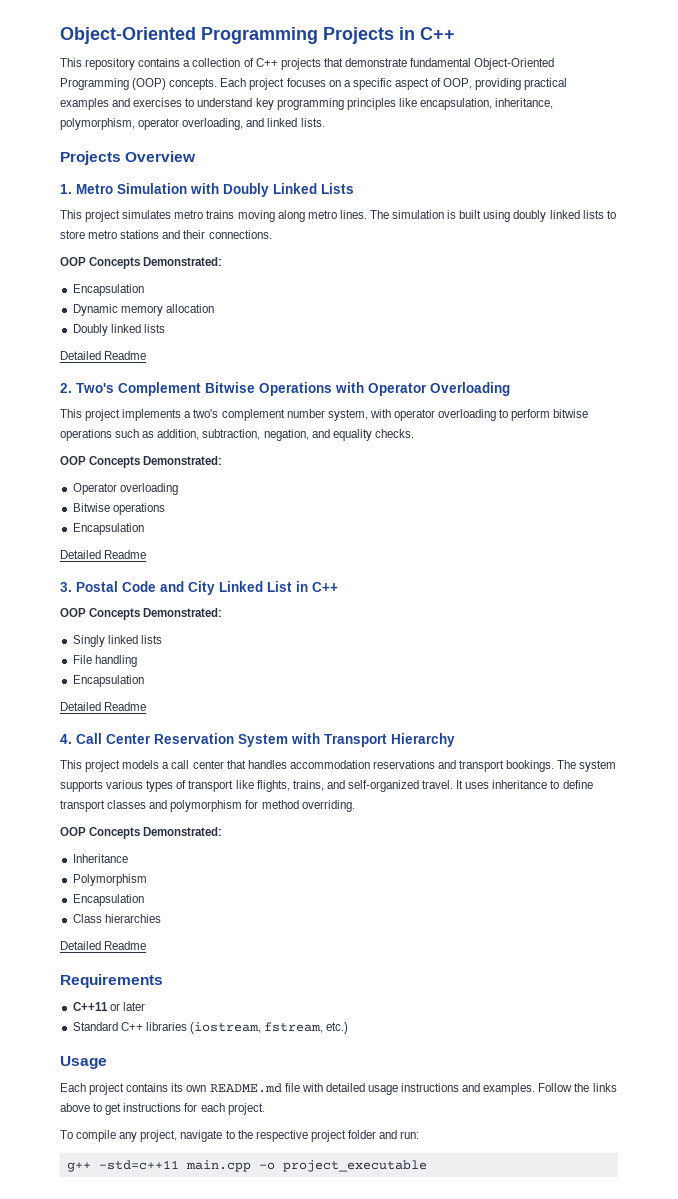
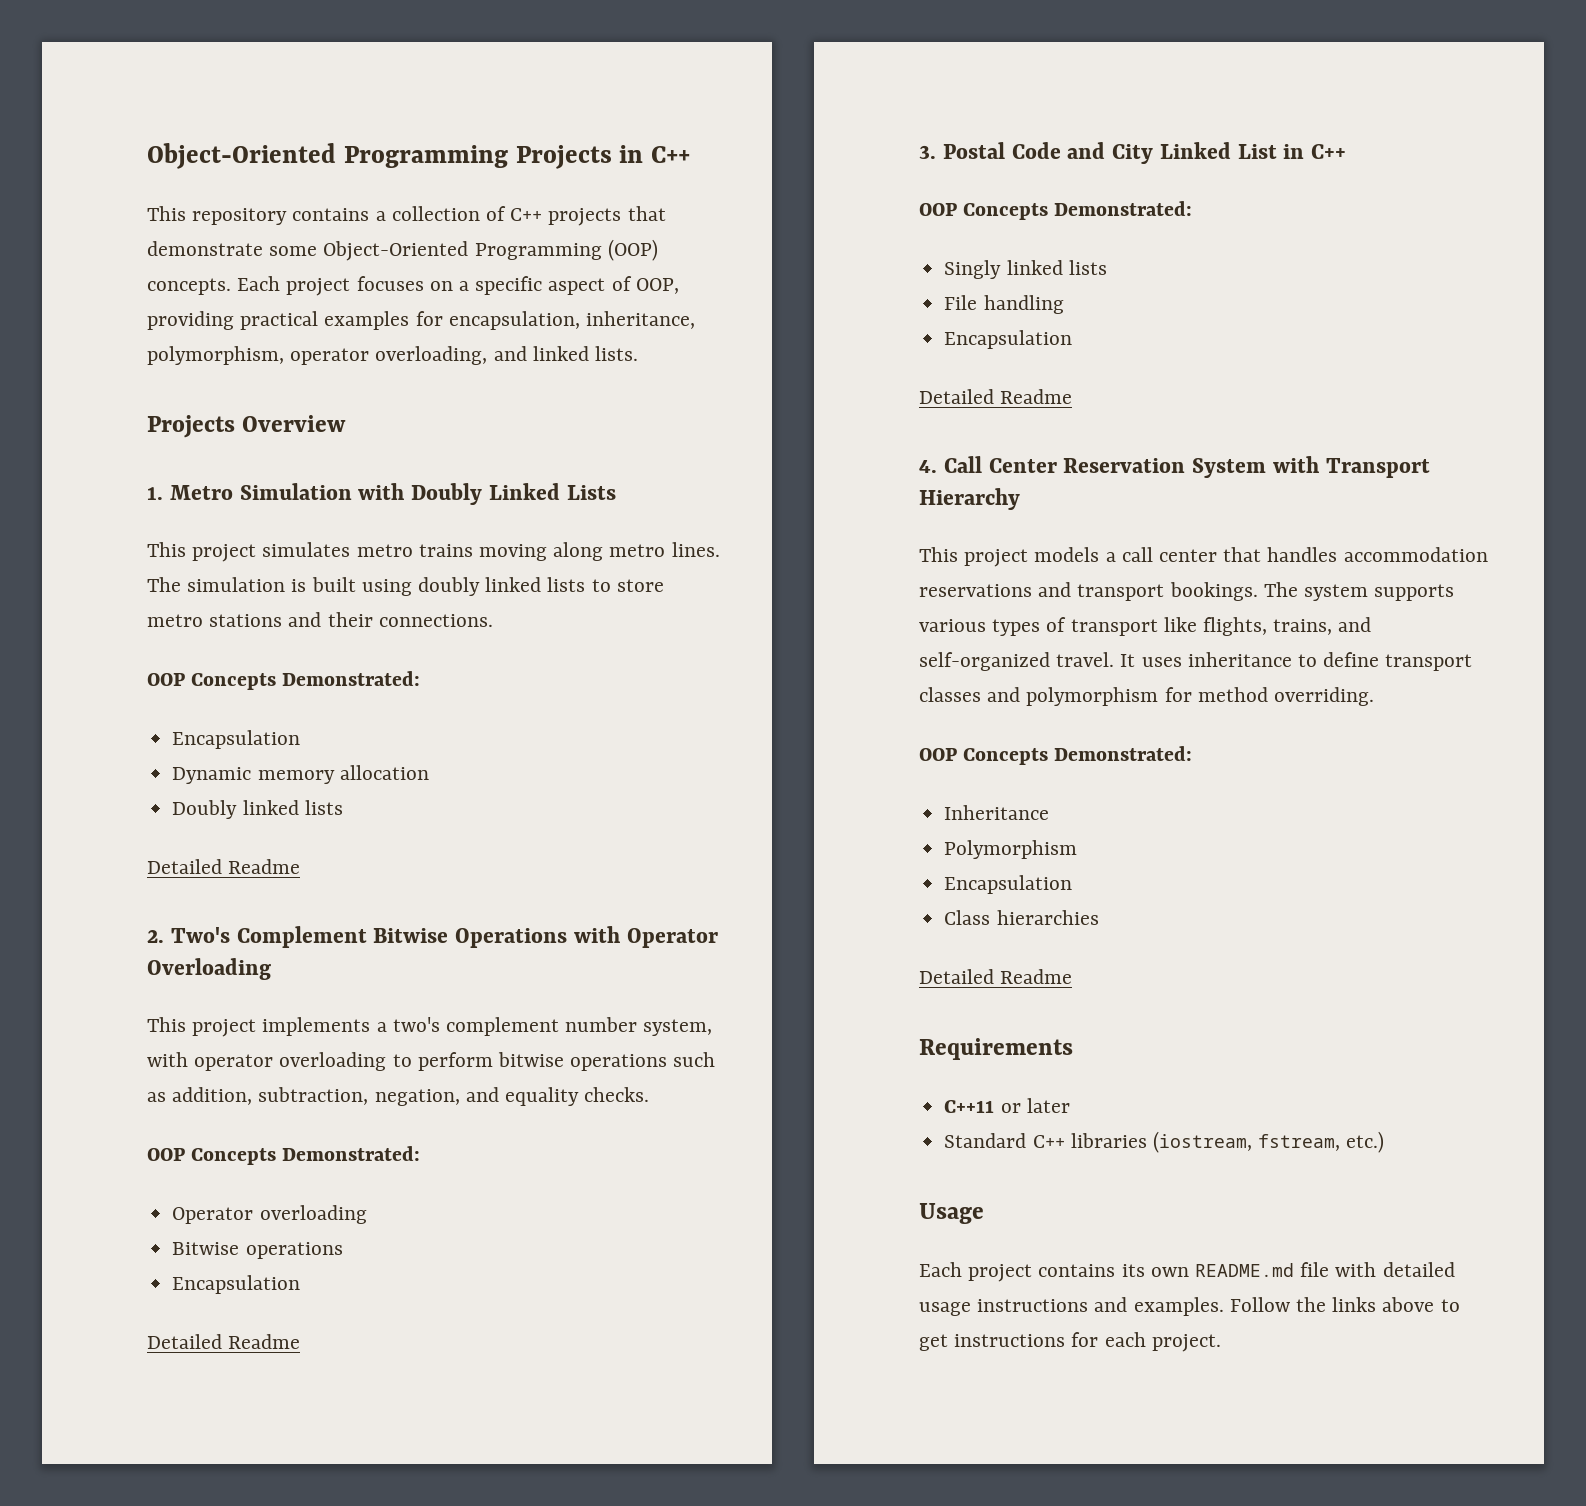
[410,58,472,67] fundamental -> [269,246,318,256] some
[112,98,417,110] and exercises to understand key programming principles like -> [415,311,443,326] for
[60,1130,420,1142] [66,1160,427,1172] // To compile any project, navigate to the respective project folder and run: // g++ -std=c++11 main.cpp -o project_executable -> (1221, 1343) none

